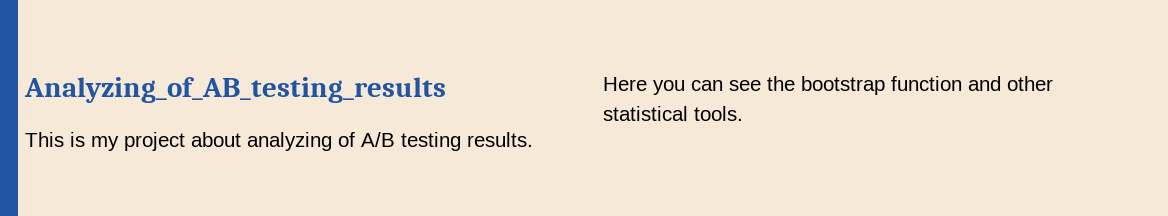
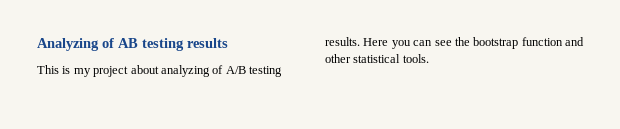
[24,77,446,103] Analyzing_of_AB_testing_results -> [37,38,228,51] Analyzing of AB testing results

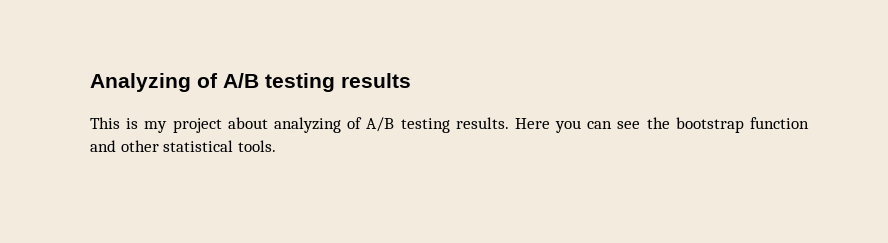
[118,38,138,48] AB -> [223,73,259,88] A/B

